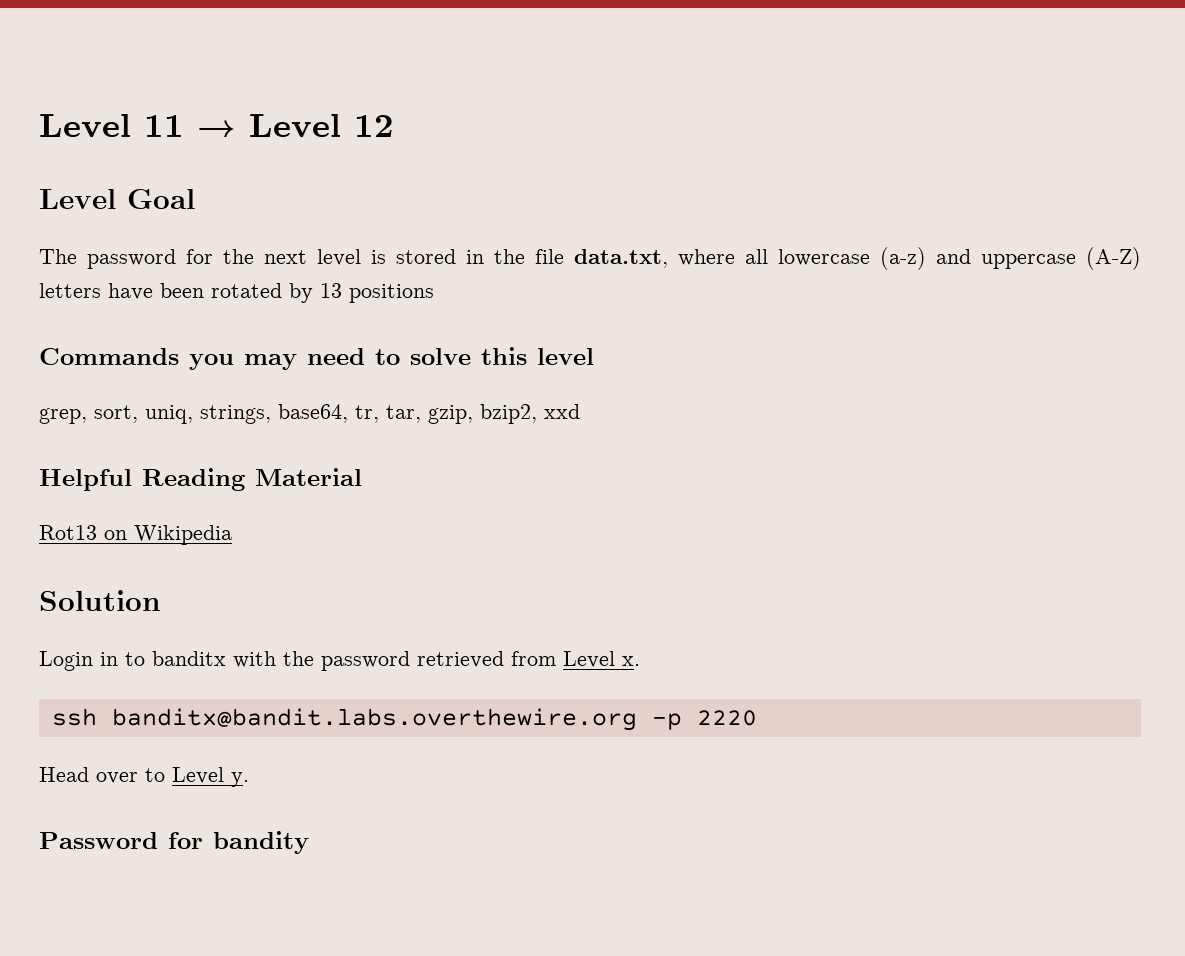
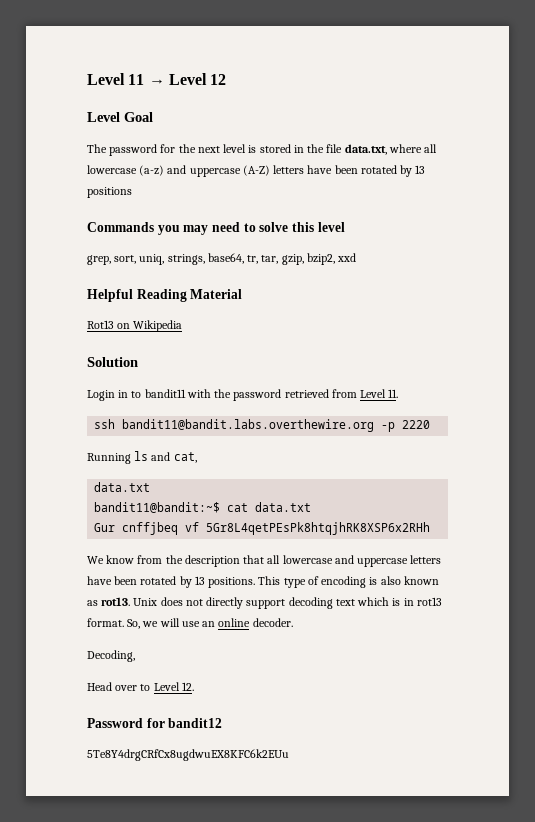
[152,651,226,666] banditx -> [144,389,186,398] bandit11
[622,656,640,666] x. -> [388,389,399,398] 11.
[111,708,637,731] banditx@bandit.labs.overthewire.org -> [122,419,375,432] bandit11@bandit.labs.overthewire.org
(757, 718) none -> [87,451,197,464] [94,482,151,492] [94,502,312,513] [94,522,431,535] [87,555,442,567] [87,576,439,588] [87,597,442,609] [87,618,293,629] [87,650,135,662] // Running ls and cat, // data.txt // bandit11@bandit:~$ cat data.txt // Gur cnffjbeq vf 5Gr8L4qetPEsPk8htqjhRK8XSP6x2RHh // We know from the description that all lowercase and uppercase letters have been rotated by 13 positions. This type of encoding is also known as rot13. Unix does not directly support decoding text which is in rot13 format. So, we will use an online decoder. // Decoding,
[231,772,249,787] y. -> [181,682,194,691] 12.
[213,831,309,854] bandity -> [168,718,223,728] [87,749,289,761] bandit12 // 5Te8Y4drgCRfCx8ugdwuEX8KFC6k2EUu

